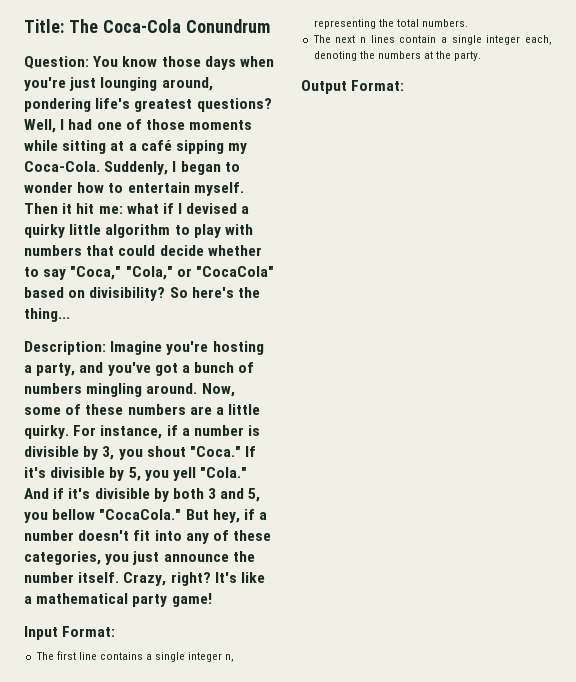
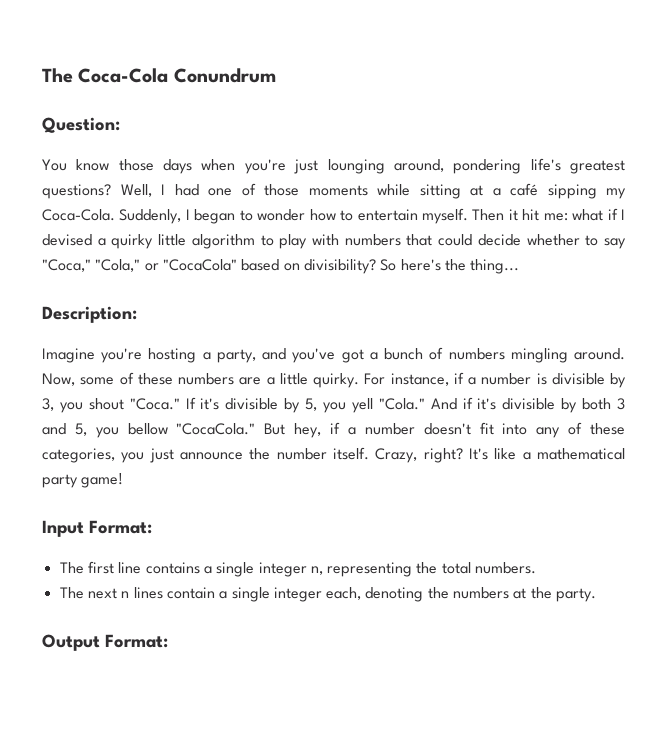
[24,19,64,33] Title: -> (42, 75) none
(89, 62) none -> (120, 125) //
(106, 348) none -> (137, 314) //

